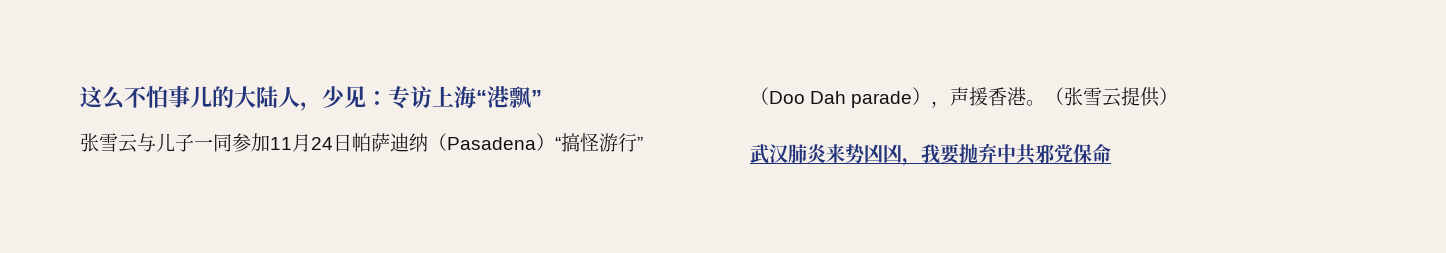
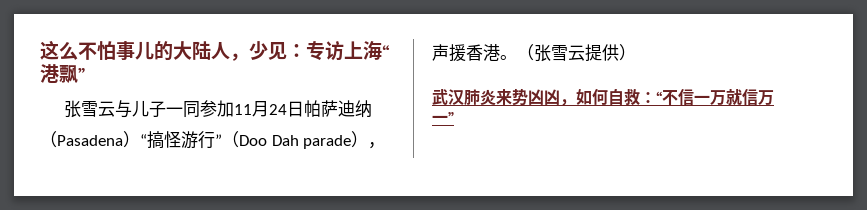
[921,143,1111,164] 我要抛弃中共邪党保命 -> [576,88,774,106] [432,112,454,123] 如何自救：“不信一万就信万一”

